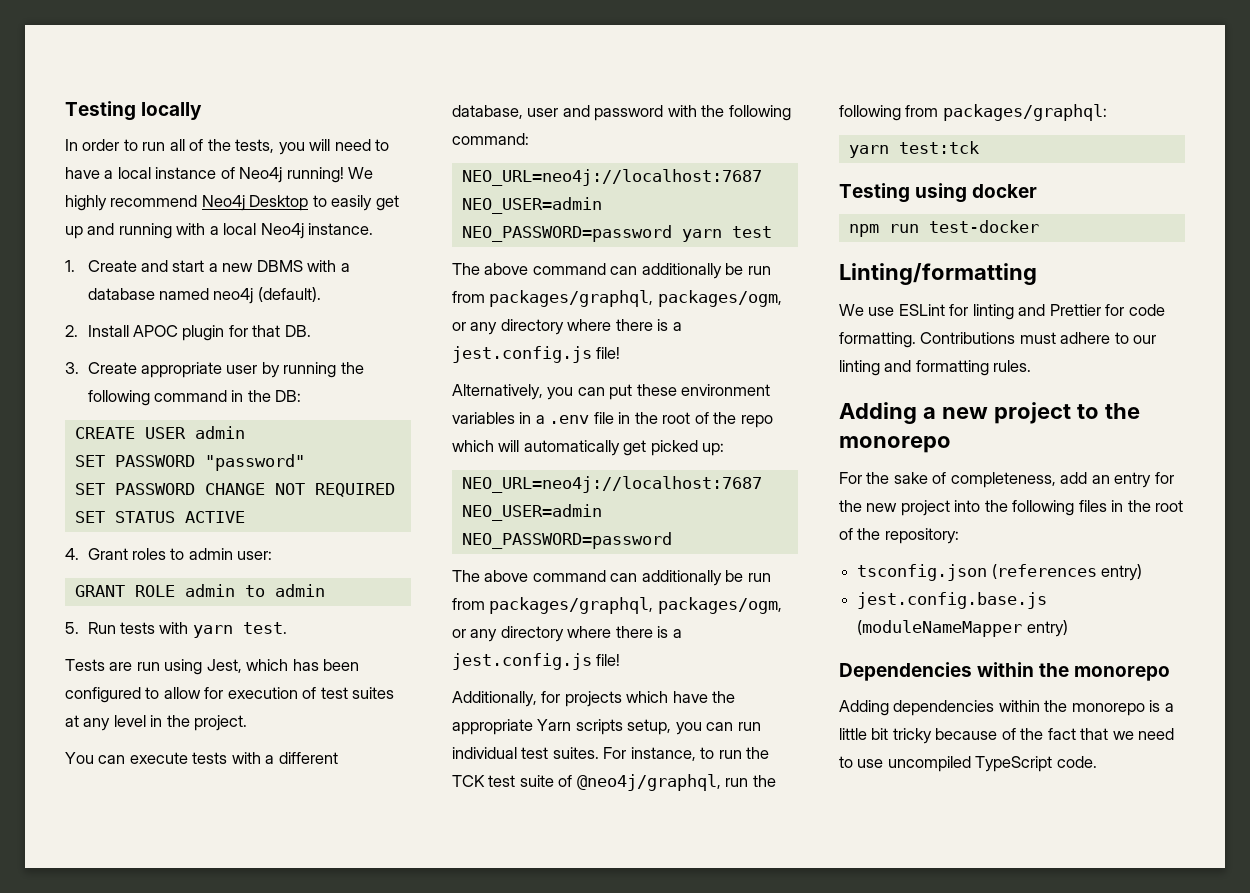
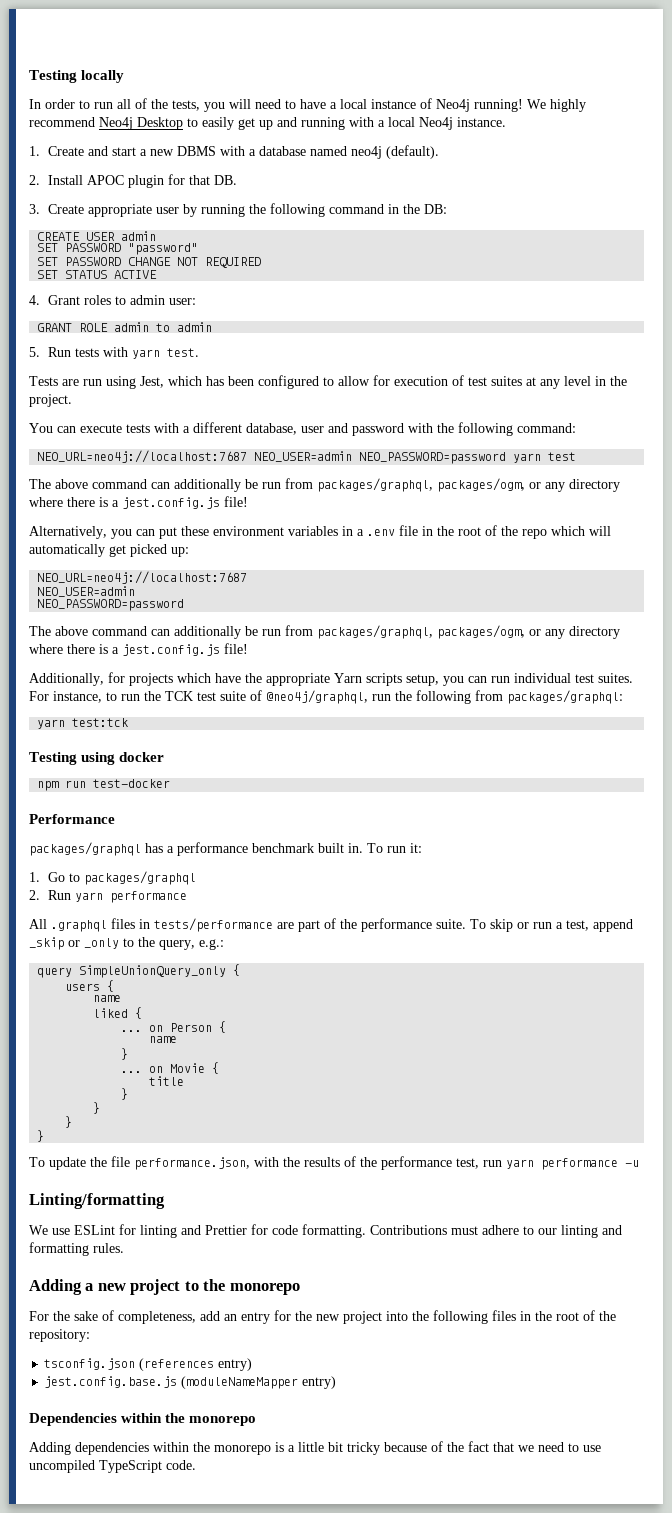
(1039, 226) none -> [29,814,115,824] [29,842,422,856] [29,871,197,885] [29,890,188,903] [29,918,633,932] [29,937,224,950] [37,964,241,978] [65,980,115,992] [93,995,122,1002] [93,1007,143,1019] [121,1021,227,1033] [149,1036,178,1043] [121,1048,129,1060] [121,1062,220,1074] [149,1076,185,1086] [121,1088,129,1100] [93,1102,101,1114] [65,1116,73,1128] [37,1130,45,1142] [29,1156,639,1170] // Performance // packages/graphql has a performance benchmark built in. To run it: // 1. Go to packages/graphql // 2. Run yarn performance // All .graphql files in tests/performance are part of the performance suite. To skip or run a test, append _skip or _only to the query, e.g.: // query SimpleUnionQuery_only { // users { // name // liked { // ... on Person { // name // } // ... on Movie { // title // } // } // } // } // To update the file performance.json, with the results of the performance test, run yarn performance -u

